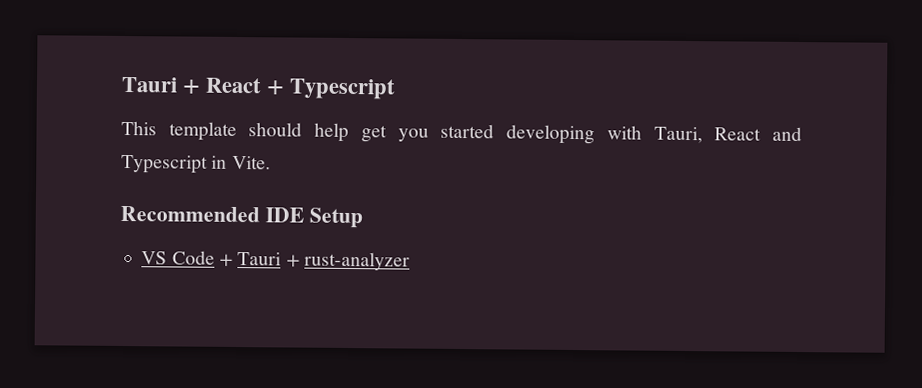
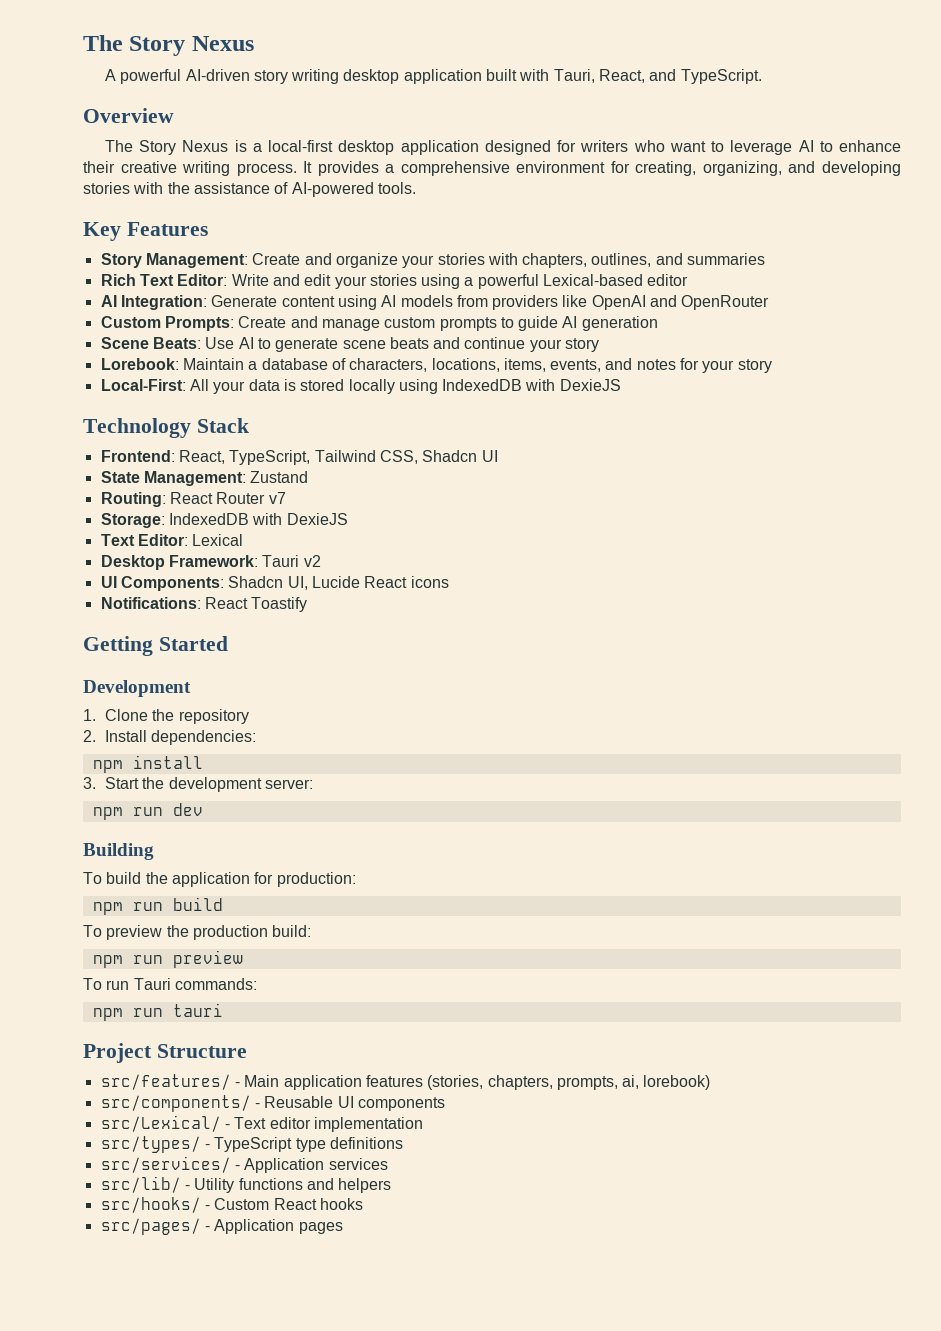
[121,76,397,100] [121,120,803,145] [121,154,271,174] [120,205,363,229] [141,250,410,271] Tauri + React + Typescript // This template should help get you started developing with Tauri, React and Typescript in Vite. // Recommended IDE Setup // VS Code + Tauri + rust-analyzer -> [83,35,254,56] [104,69,762,84] [83,108,174,123] [104,140,901,155] [83,161,902,176] [83,182,416,197] [83,222,208,241] [100,253,766,268] [100,274,689,289] [100,295,770,310] [100,316,658,331] [100,337,600,352] [100,358,772,373] [100,379,621,394] [83,418,249,438] [100,450,498,465] [100,471,309,486] [100,492,286,507] [100,513,348,528] [100,534,244,546] [100,555,321,570] [100,576,449,591] [100,597,308,612] [83,636,228,656] [83,680,191,697] [83,709,249,724] [83,730,257,745] [92,755,203,773] [83,777,313,792] [92,803,203,820] [83,843,154,860] [83,872,356,887] [92,897,223,915] [83,925,312,940] [92,950,243,968] [83,978,257,990] [92,1003,223,1021] [83,1043,247,1063] [100,1074,711,1090] [100,1095,445,1112] [100,1115,423,1132] [100,1136,403,1153] [100,1156,388,1173] [100,1176,392,1193] [100,1197,363,1213] [100,1218,343,1235] The Story Nexus // A powerful AI-driven story writing desktop application built with Tauri, React, and TypeScript. // Overview // The Story Nexus is a local-first desktop application designed for writers who want to leverage AI to enhance their creative writing process. It provides a comprehensive environment for creating, organizing, and developing stories with the assistance of AI-powered tools. // Key Features // Story Management: Create and organize your stories with chapters, outlines, and summaries // Rich Text Editor: Write and edit your stories using a powerful Lexical-based editor // AI Integration: Generate content using AI models from providers like OpenAI and OpenRouter // Custom Prompts: Create and manage custom prompts to guide AI generation // Scene Beats: Use AI to generate scene beats and continue your story // Lorebook: Maintain a database of characters, locations, items, events, and notes for your story // Local-First: All your data is stored locally using IndexedDB with DexieJS // Technology Stack // Frontend: React, TypeScript, Tailwind CSS, Shadcn UI // State Management: Zustand // Routing: React Router v7 // Storage: IndexedDB with DexieJS // Text Editor: Lexical // Desktop Framework: Tauri v2 // UI Components: Shadcn UI, Lucide React icons // Notifications: React Toastify // Getting Started // Development // 1. Clone the repository // 2. Install dependencies: // npm install // 3. Start the development server: // npm run dev // Building // To build the application for production: // npm run build // To preview the production build: // npm run preview // To run Tauri commands: // npm run tauri // Project Structure // src/features/ - Main application features (stories, chapters, prompts, ai, lorebook) // src/components/ - Reusable UI components // src/Lexical/ - Text editor implementation // src/types/ - TypeScript type definitions // src/services/ - Application services // src/lib/ - Utility functions and helpers // src/hooks/ - Custom React hooks // src/pages/ - Application pages

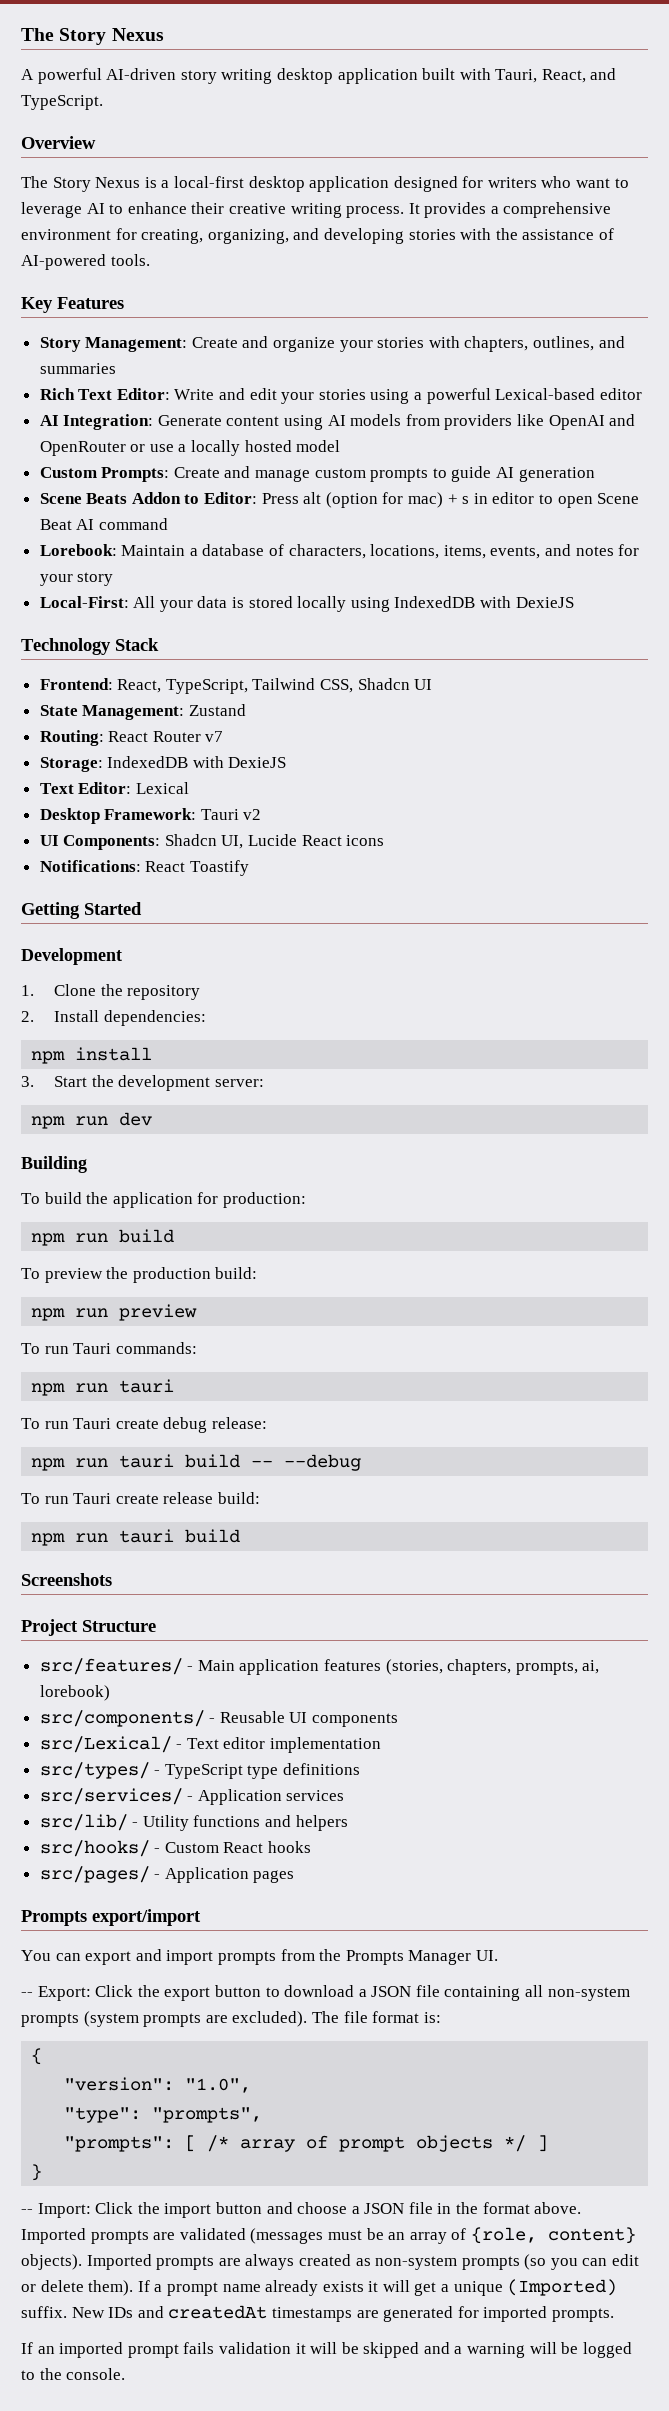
(770, 302) none -> [130,440,341,456] or use a locally hosted model
[152,337,600,352] Beats: Use AI to generate scene beats and continue your story -> [86,492,640,508] [39,518,168,530] Beats Addon to Editor: Press alt (option for mac) + s in editor to open Scene Beat AI command
(223, 1010) none -> [21,1417,267,1433] [31,1454,362,1471] [21,1492,260,1504] [31,1529,241,1546] [21,1573,112,1586] // To run Tauri create debug release: // npm run tauri build -- --debug // To run Tauri create release build: // npm run tauri build // Screenshots
(343, 1228) none -> [21,1909,201,1926] [21,1949,498,1965] [21,1985,630,2001] [21,2011,441,2027] [31,2048,43,2065] [64,2077,252,2093] [64,2107,263,2123] [64,2135,549,2152] [31,2164,43,2181] [21,2202,582,2218] [21,2227,636,2244] [21,2254,640,2270] [21,2279,618,2296] [21,2305,614,2322] [21,2342,632,2358] [21,2368,126,2380] // Prompts export/import // You can export and import prompts from the Prompts Manager UI. // -- Export: Click the export button to download a JSON file containing all non-system prompts (system prompts are excluded). The file format is: // { // "version": "1.0", // "type": "prompts", // "prompts": [ /* array of prompt objects */ ] // } // -- Import: Click the import button and choose a JSON file in the format above. Imported prompts are validated (messages must be an array of {role, content} objects). Imported prompts are always created as non-system prompts (so you can edit or delete them). If a prompt name already exists it will get a unique (Imported) suffix. New IDs and createdAt timestamps are generated for imported prompts. // If an imported prompt fails validation it will be skipped and a warning will be logged to the console.

